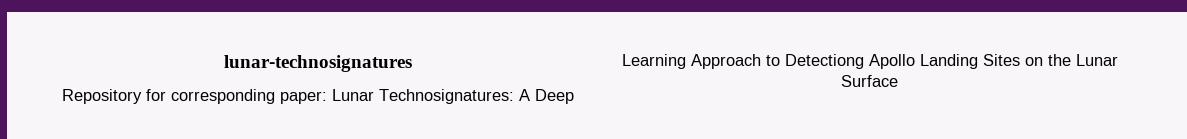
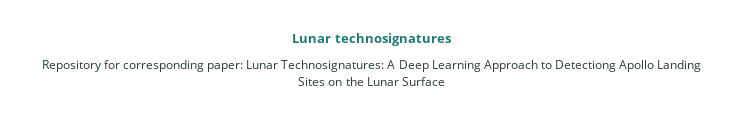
[223,55,412,72] lunar-technosignatures -> [292,33,451,46] Lunar technosignatures

